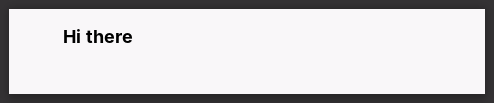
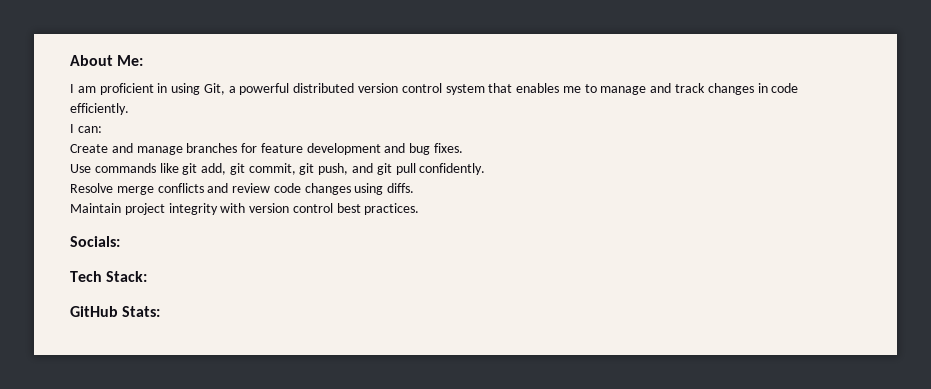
[63,29,133,43] Hi there -> [70,55,144,66] [70,83,799,95] [70,103,129,115] [70,124,102,133] [70,143,464,155] [70,163,486,175] [70,183,415,195] [70,203,420,215] [70,236,120,247] [70,271,148,282] [70,306,161,317] About Me: // I am proficient in using Git, a powerful distributed version control system that enables me to manage and track changes in code efficiently. // I can: // Create and manage branches for feature development and bug fixes. // Use commands like git add, git commit, git push, and git pull confidently. // Resolve merge conflicts and review code changes using diffs. // Maintain project integrity with version control best practices. // Socials: // Tech Stack: // GitHub Stats:

